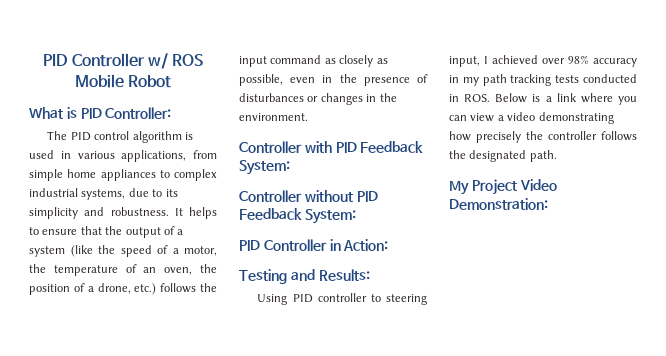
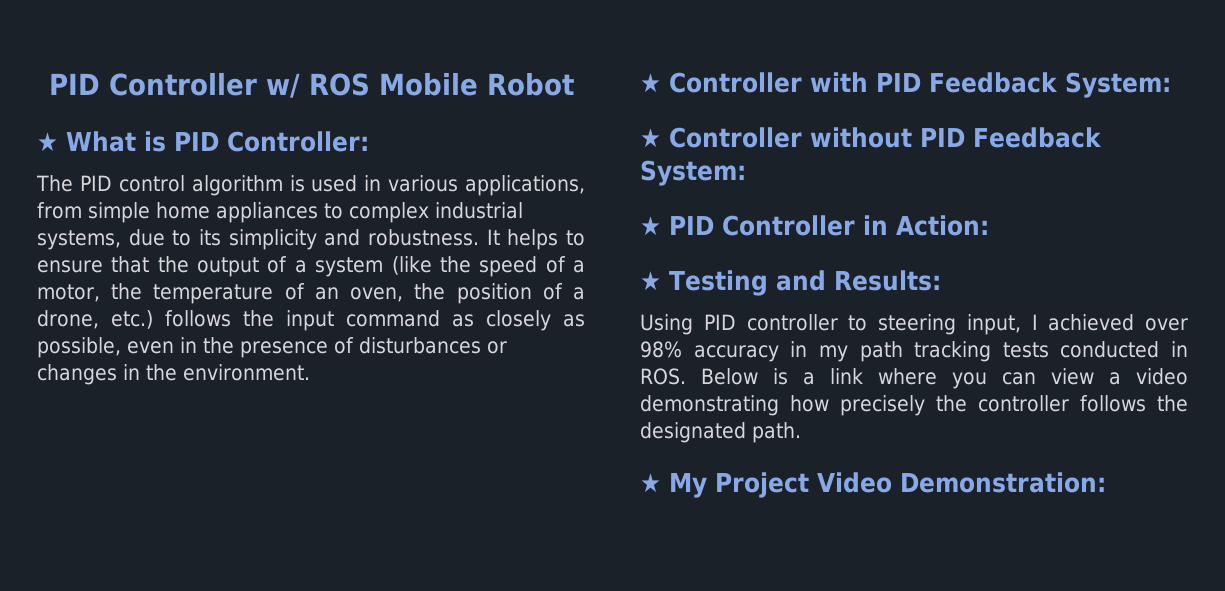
(172, 81) none -> [37,132,58,152] ★
(308, 117) none -> [640,73,661,93] ★
(290, 167) none -> [640,128,661,148] ★
(356, 216) none -> [640,216,661,236] ★
(389, 245) none -> [640,271,661,291] ★
(557, 156) none -> [640,473,661,493] ★

